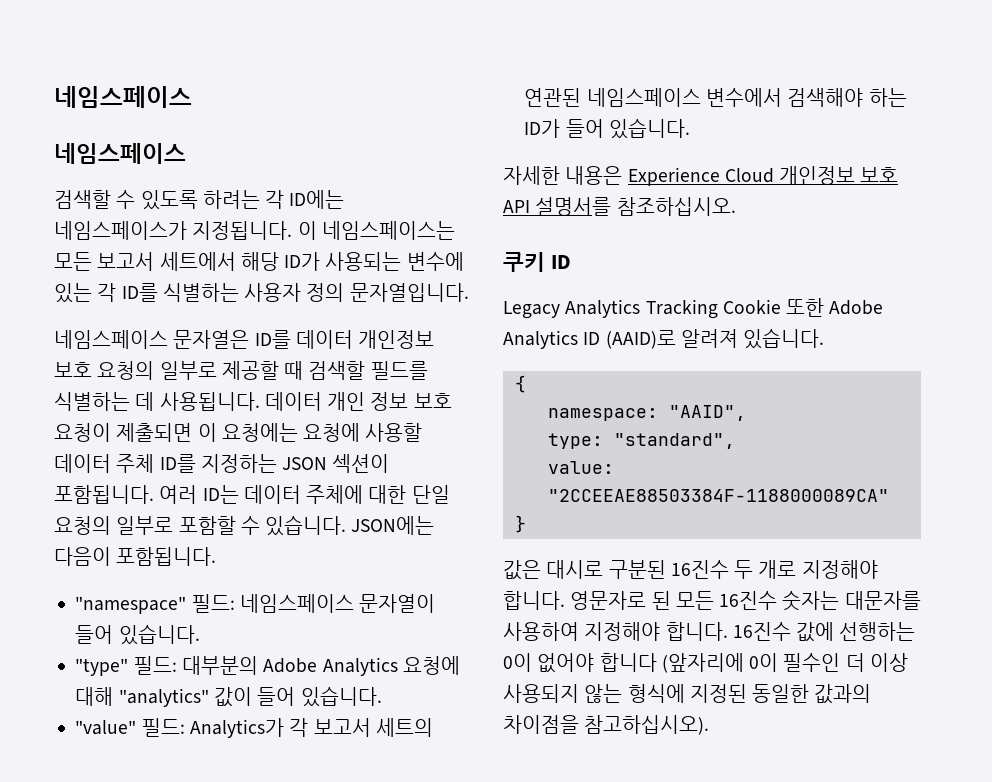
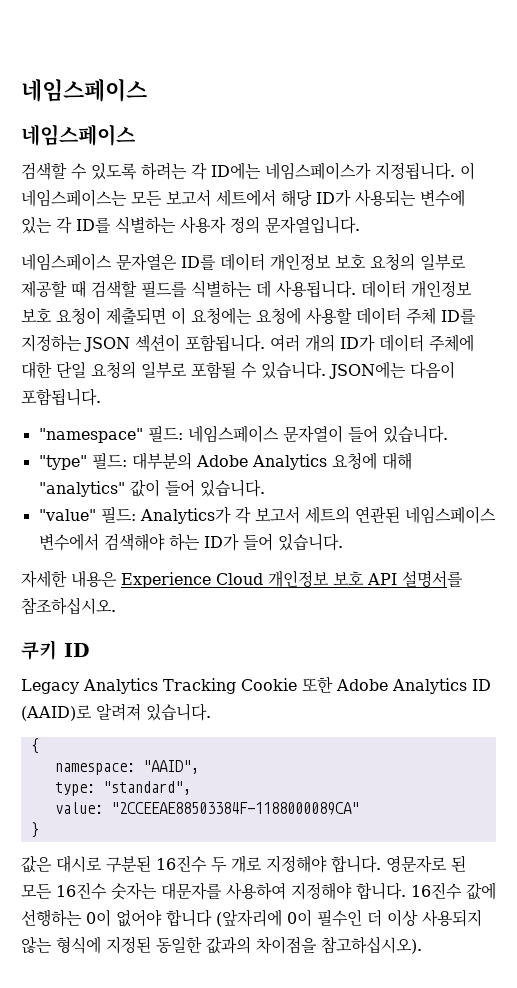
[327,392,409,411] 개인 정보 -> [411,280,472,298] 개인정보
[202,485,239,504] ID는 -> [305,334,375,352] 개의 ID가
[178,516,236,535] 포함할 -> [191,361,236,379] 포함될

